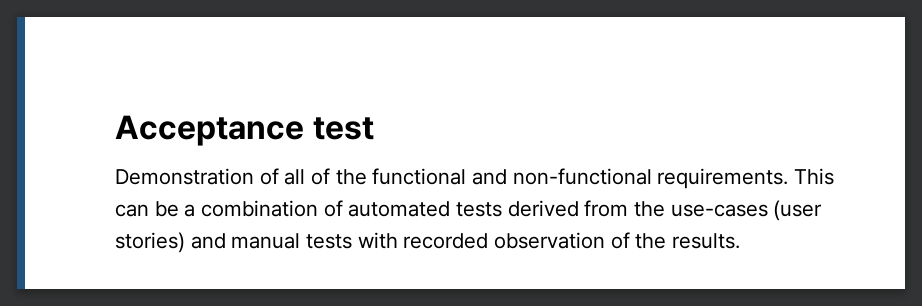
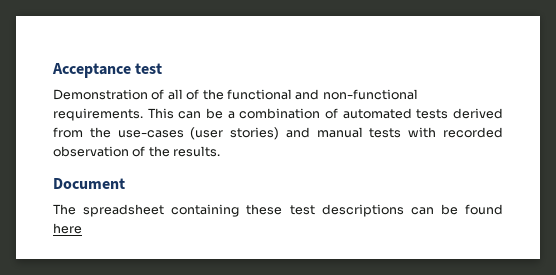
(741, 241) none -> [53,178,125,189] [53,204,503,217] [53,223,82,234] // Document // The spreadsheet containing these test descriptions can be found here

